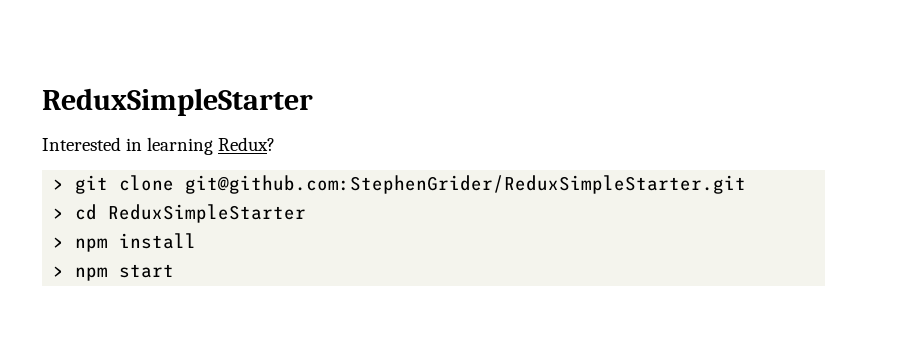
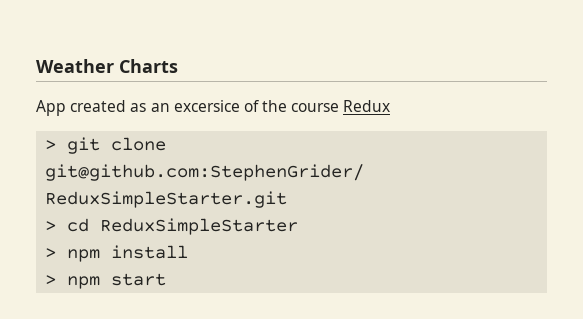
[42,88,313,116] [42,137,276,155] ReduxSimpleStarter // Interested in learning Redux? -> [36,59,178,73] [36,100,391,116] Weather Charts // App created as an excersice of the course Redux

